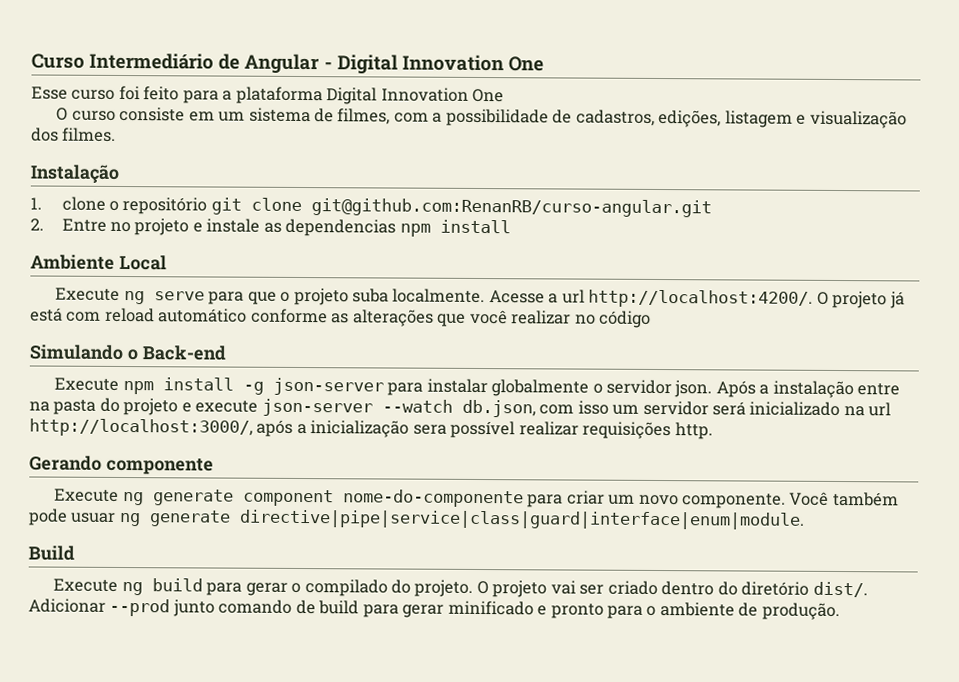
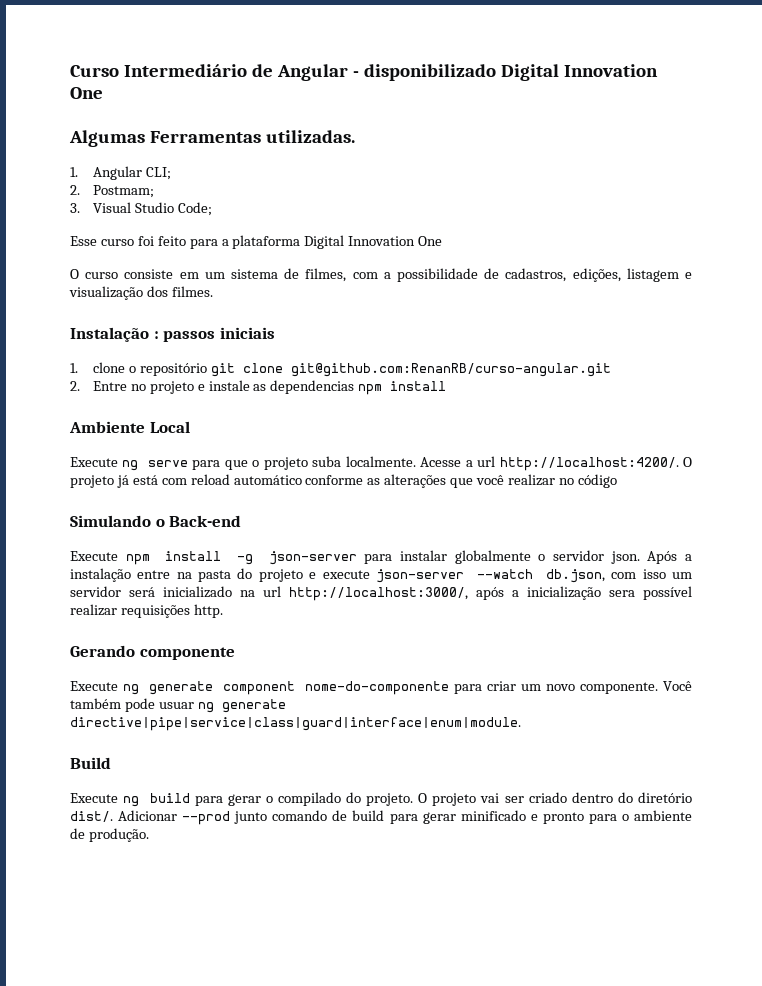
[336,54,544,75] Digital Innovation One -> [363,64,658,81] [70,87,103,99] [69,130,355,147] [70,166,171,180] [70,185,154,198] [70,202,212,216] disponibilizado Digital Innovation One // Algumas Ferramentas utilizadas. // 1. Angular CLI; // 2. Postmam; // 3. Visual Studio Code;
(119, 174) none -> [153,327,275,342] : passos iniciais

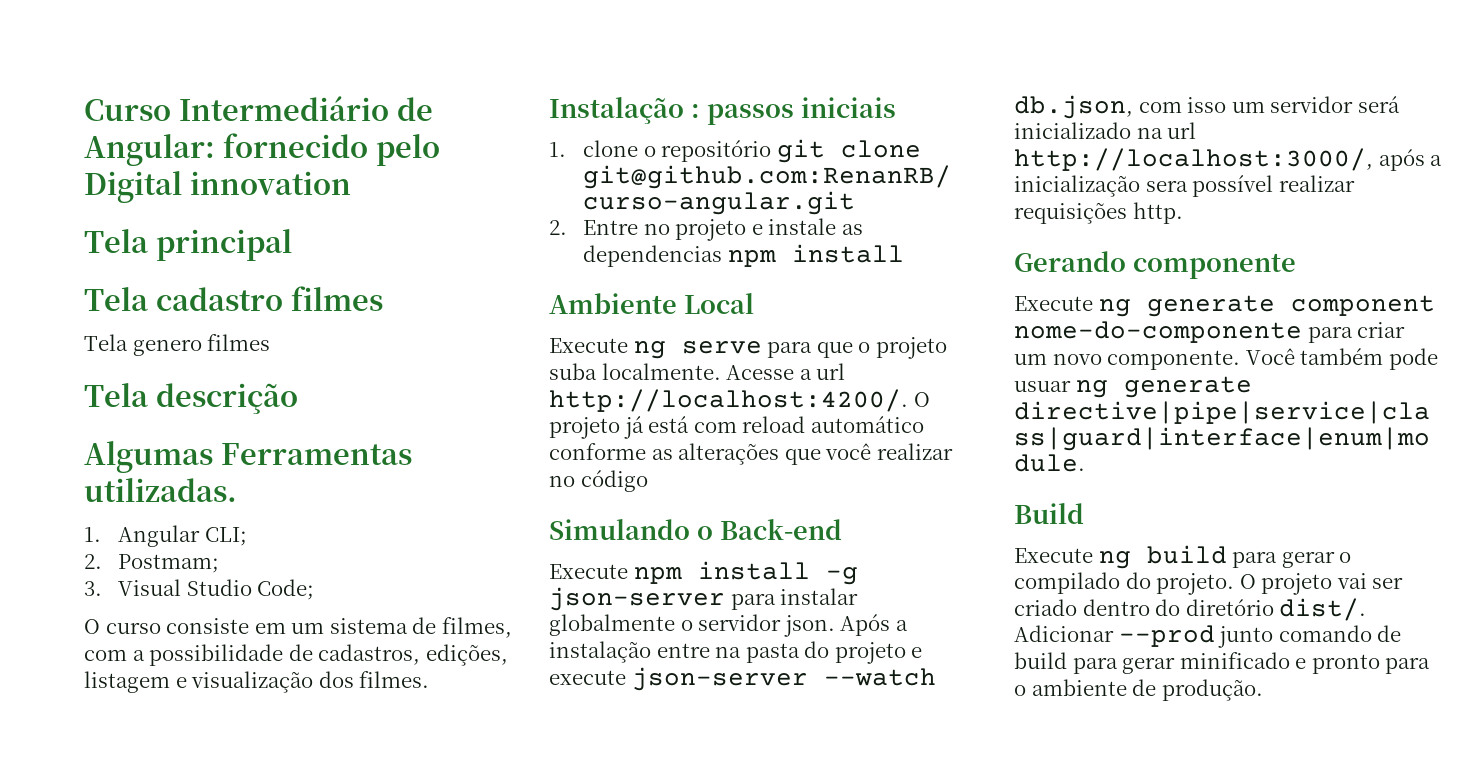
[276,64,658,81] [70,87,103,99] Angular - disponibilizado Digital Innovation One -> [84,133,440,166] [84,171,351,203] [84,229,292,261] [84,286,383,311] [84,334,271,356] [84,383,298,415] Angular: fornecido pelo Digital innovation // Tela principal // Tela cadastro filmes // Tela genero filmes // Tela descrição
[70,235,443,249] // Esse curso foi feito para a plataforma Digital Innovation One -> (315, 589) none

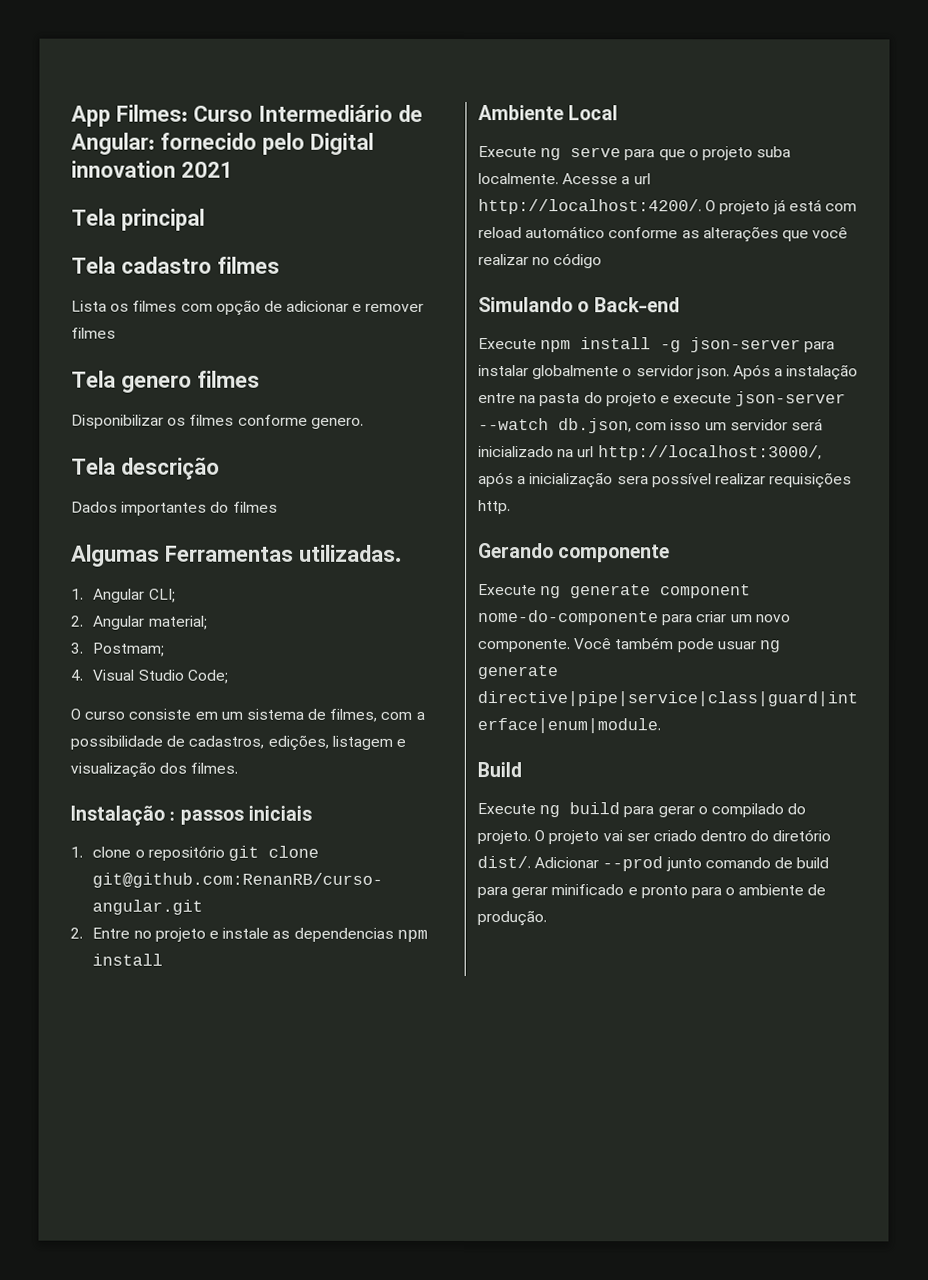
(84, 110) none -> [71,104,188,127] App Filmes:
(351, 183) none -> [181,161,234,178] 2021
[84,334,271,356] [84,383,298,415] Tela genero filmes // Tela descrição -> [71,299,425,316] [71,327,116,339] [71,370,260,393] [71,414,364,429] [71,456,220,480] [71,501,278,516] Lista os filmes com opção de adicionar e remover filmes // Tela genero filmes // Disponibilizar os filmes conforme genero. // Tela descrição // Dados importantes do filmes
(102, 561) none -> [93,615,208,630] [70,642,83,654] Angular material; // 3.
[84,581,102,596] 3. -> [70,669,83,681] 4.

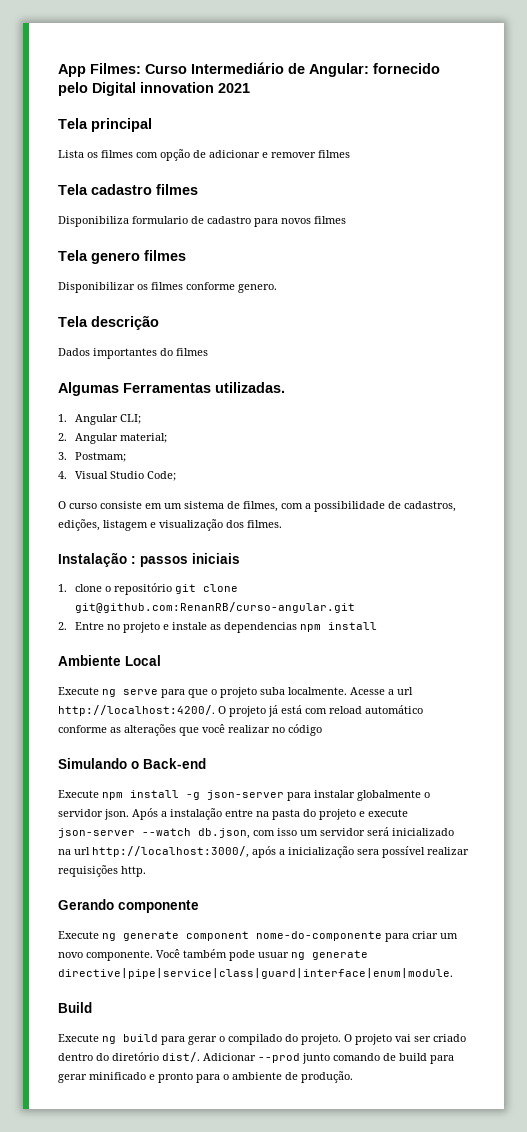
[71,256,280,274] // Tela cadastro filmes -> (152, 125) none
(116, 333) none -> [58,184,198,195] [58,216,346,227] // Tela cadastro filmes // Disponibiliza formulario de cadastro para novos filmes

